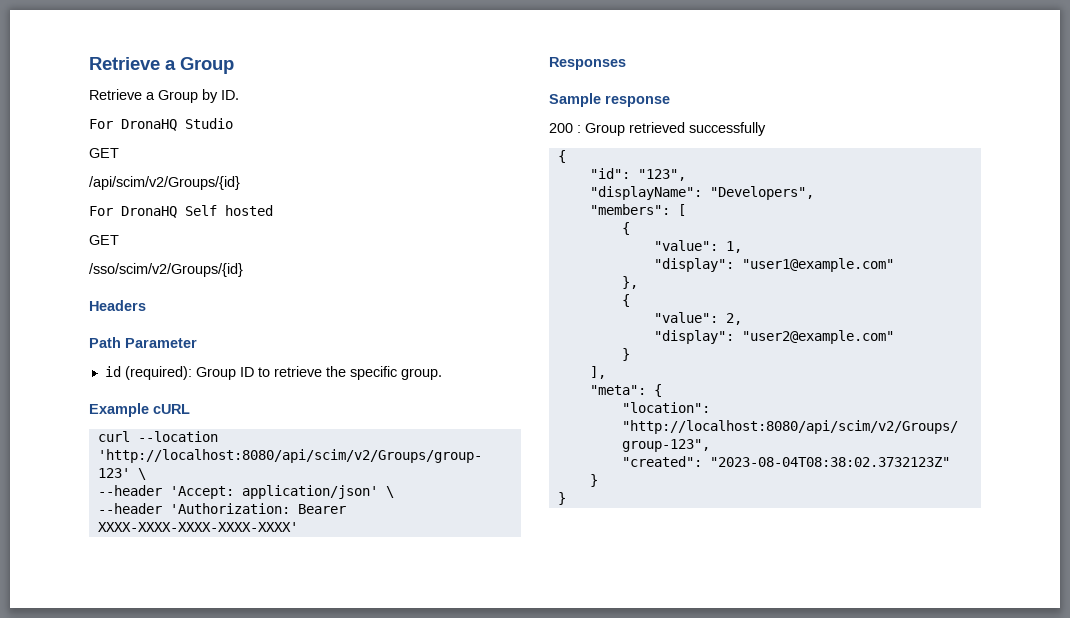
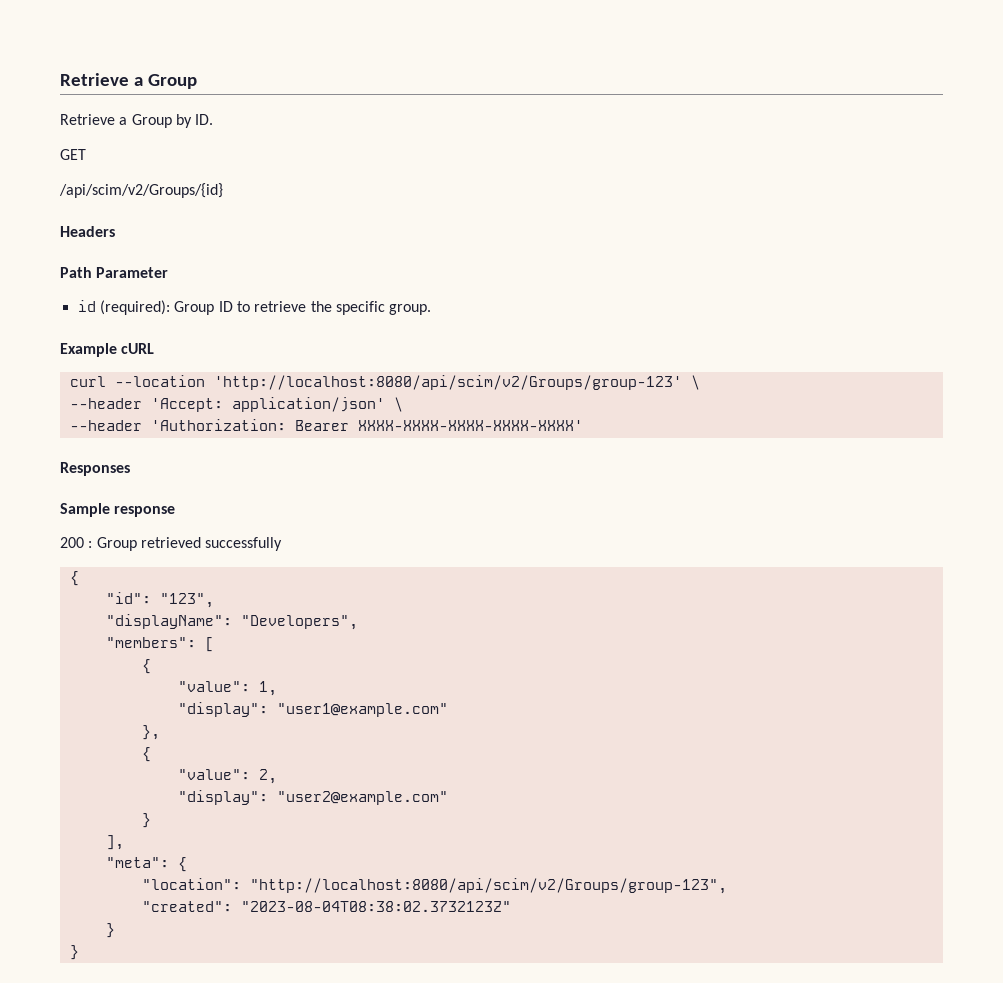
[89,118,233,131] // For DronaHQ Studio -> (214, 119) none
[89,205,273,218] [89,235,119,245] [89,263,243,277] // For DronaHQ Self hosted // GET // /sso/scim/v2/Groups/{id} -> (223, 190) none

